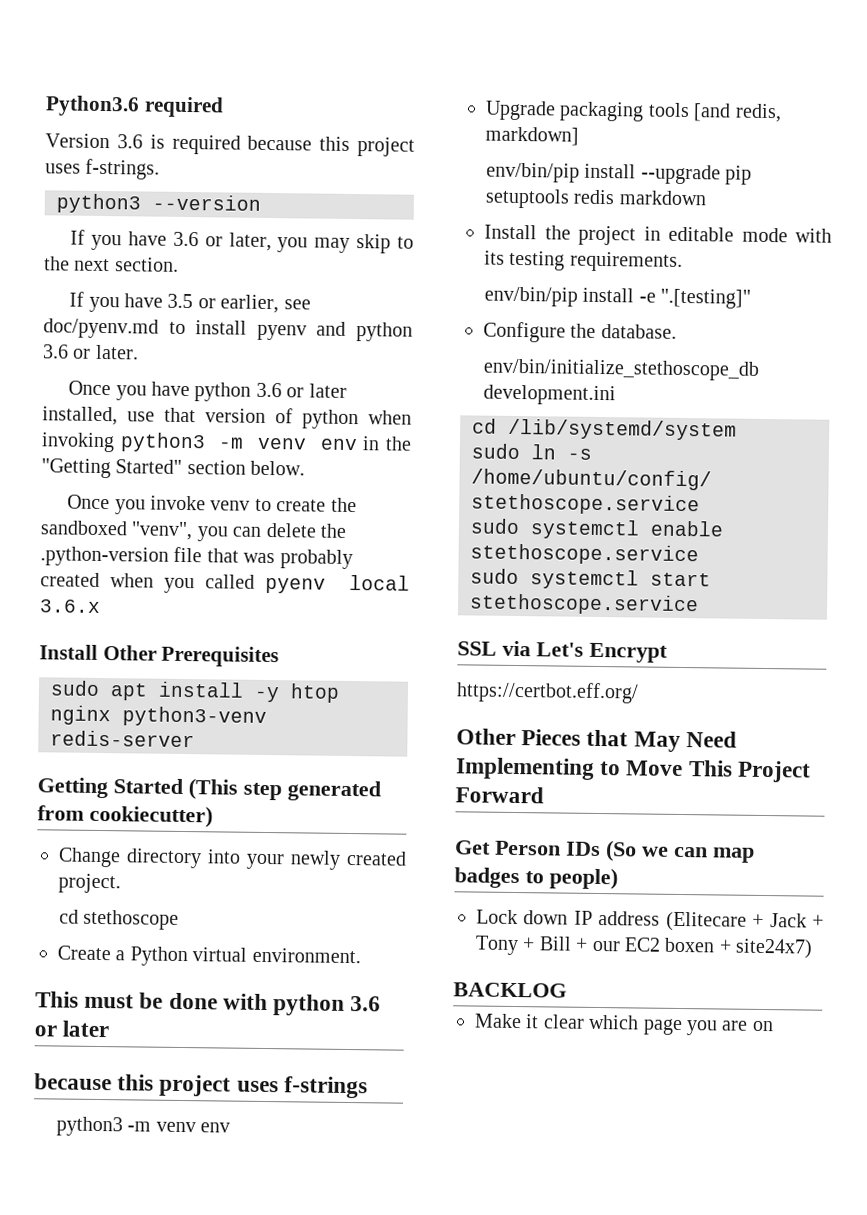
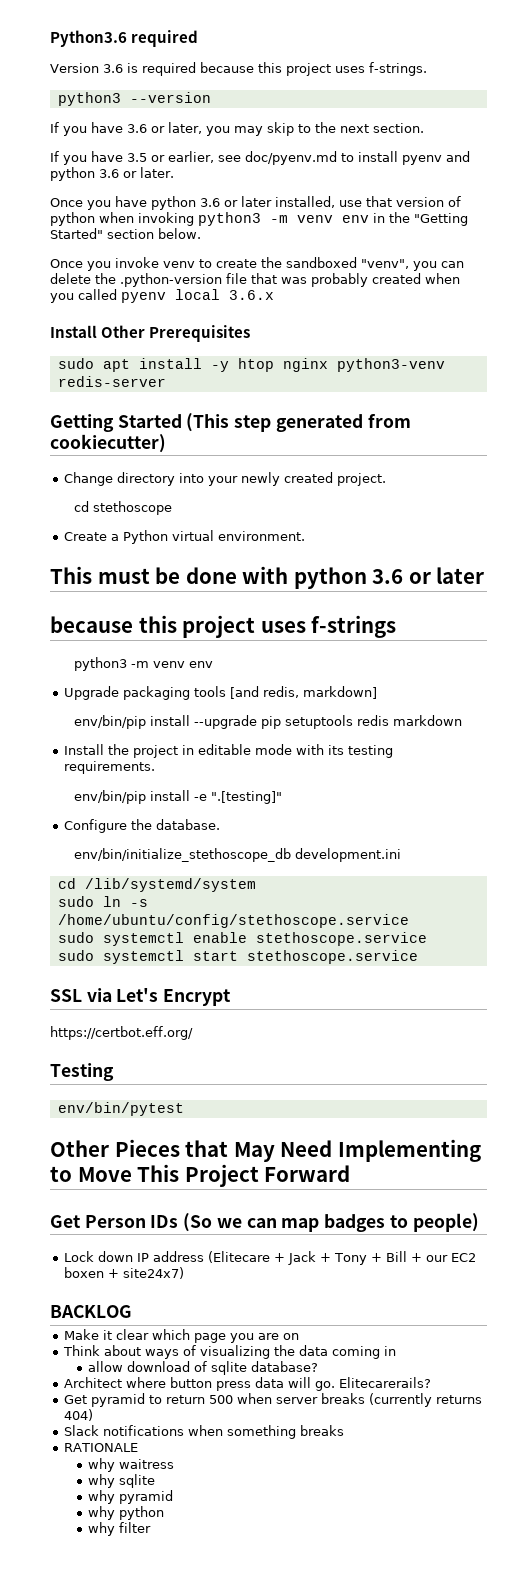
(639, 692) none -> [50,1063,114,1081] [57,1102,184,1116] // Testing // env/bin/pytest
(774, 1026) none -> [63,1345,397,1359] [88,1361,319,1375] [64,1377,432,1391] [64,1393,483,1407] [64,1409,94,1421] [64,1425,345,1439] [64,1443,139,1452] [88,1458,175,1472] [88,1474,156,1488] [88,1490,174,1504] [88,1506,165,1520] [88,1522,152,1536] // Think about ways of visualizing the data coming in // allow download of sqlite database? // Architect where button press data will go. Elitecarerails? // Get pyramid to return 500 when server breaks (currently returns 404) // Slack notifications when something breaks // RATIONALE // why waitress // why sqlite // why pyramid // why python // why filter

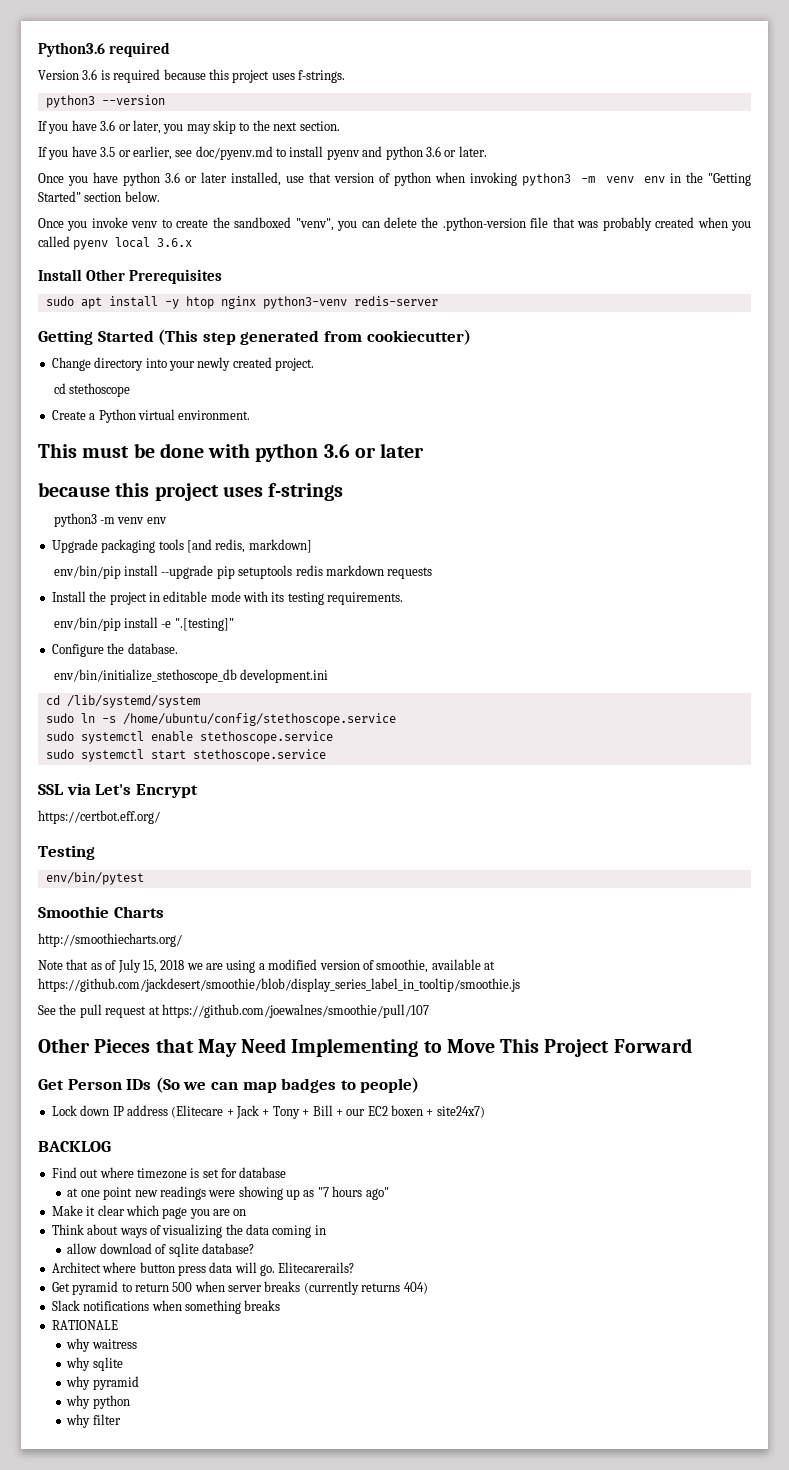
(462, 720) none -> [387,567,433,579] requests
(184, 1109) none -> [38,906,164,918] [38,933,182,947] [38,959,495,973] [38,978,520,992] [38,1004,429,1018] // Smoothie Charts // http://smoothiecharts.org/ // Note that as of July 15, 2018 we are using a modified version of smoothie, available at https://github.com/jackdesert/smoothie/blob/display_series_label_in_tooltip/smoothie.js // See the pull request at https://github.com/joewalnes/smoothie/pull/107
(132, 1311) none -> [51,1167,287,1179] [67,1186,389,1200] // Find out where timezone is set for database // at one point new readings were showing up as "7 hours ago"

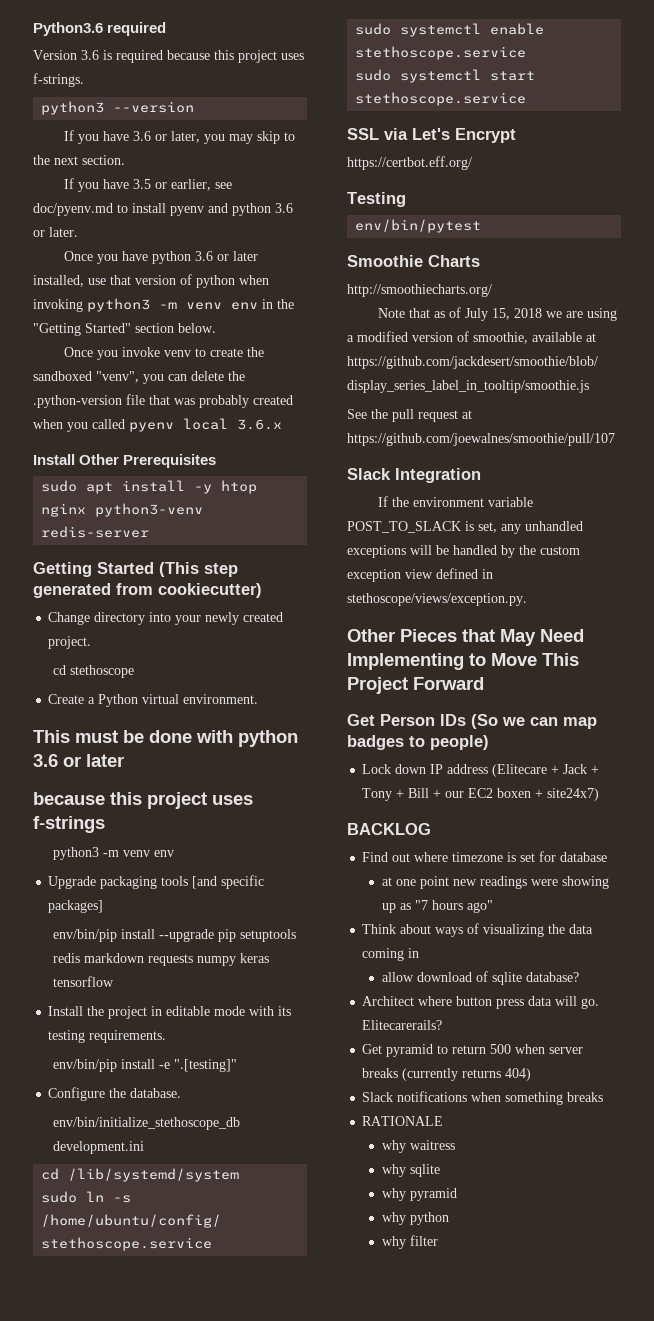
[215,539,312,553] redis, markdown] -> [221,875,265,889] [48,900,104,913] specific packages]
(433, 573) none -> [196,953,269,966] [52,976,114,987] numpy keras tensorflow
(429, 1011) none -> [347,468,481,483] [378,496,534,507] [347,521,583,534] [347,545,580,558] [347,568,493,582] [347,593,527,606] // Slack Integration // If the environment variable POST_TO_SLACK is set, any unhandled exceptions will be handled by the custom exception view defined in stethoscope/views/exception.py.
[51,1205,247,1219] // Make it clear which page you are on -> (494, 906) none

